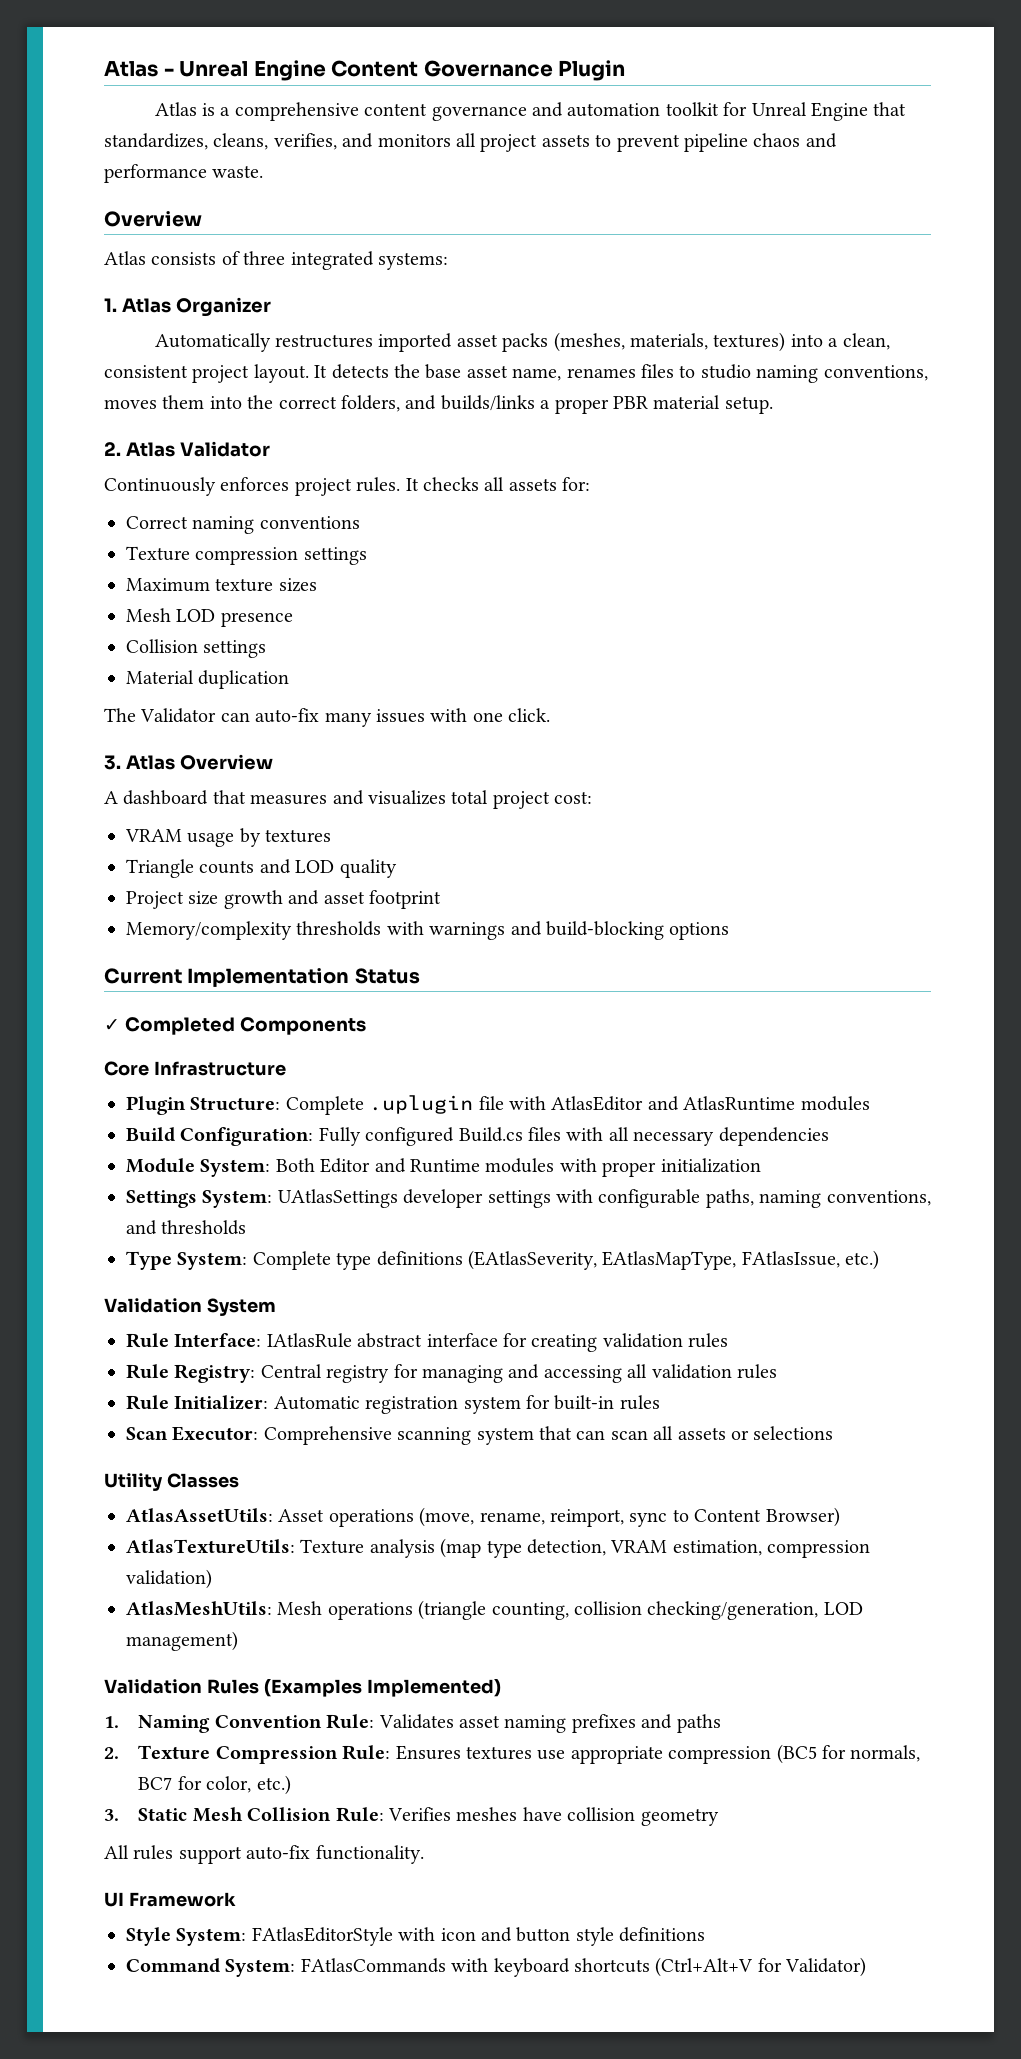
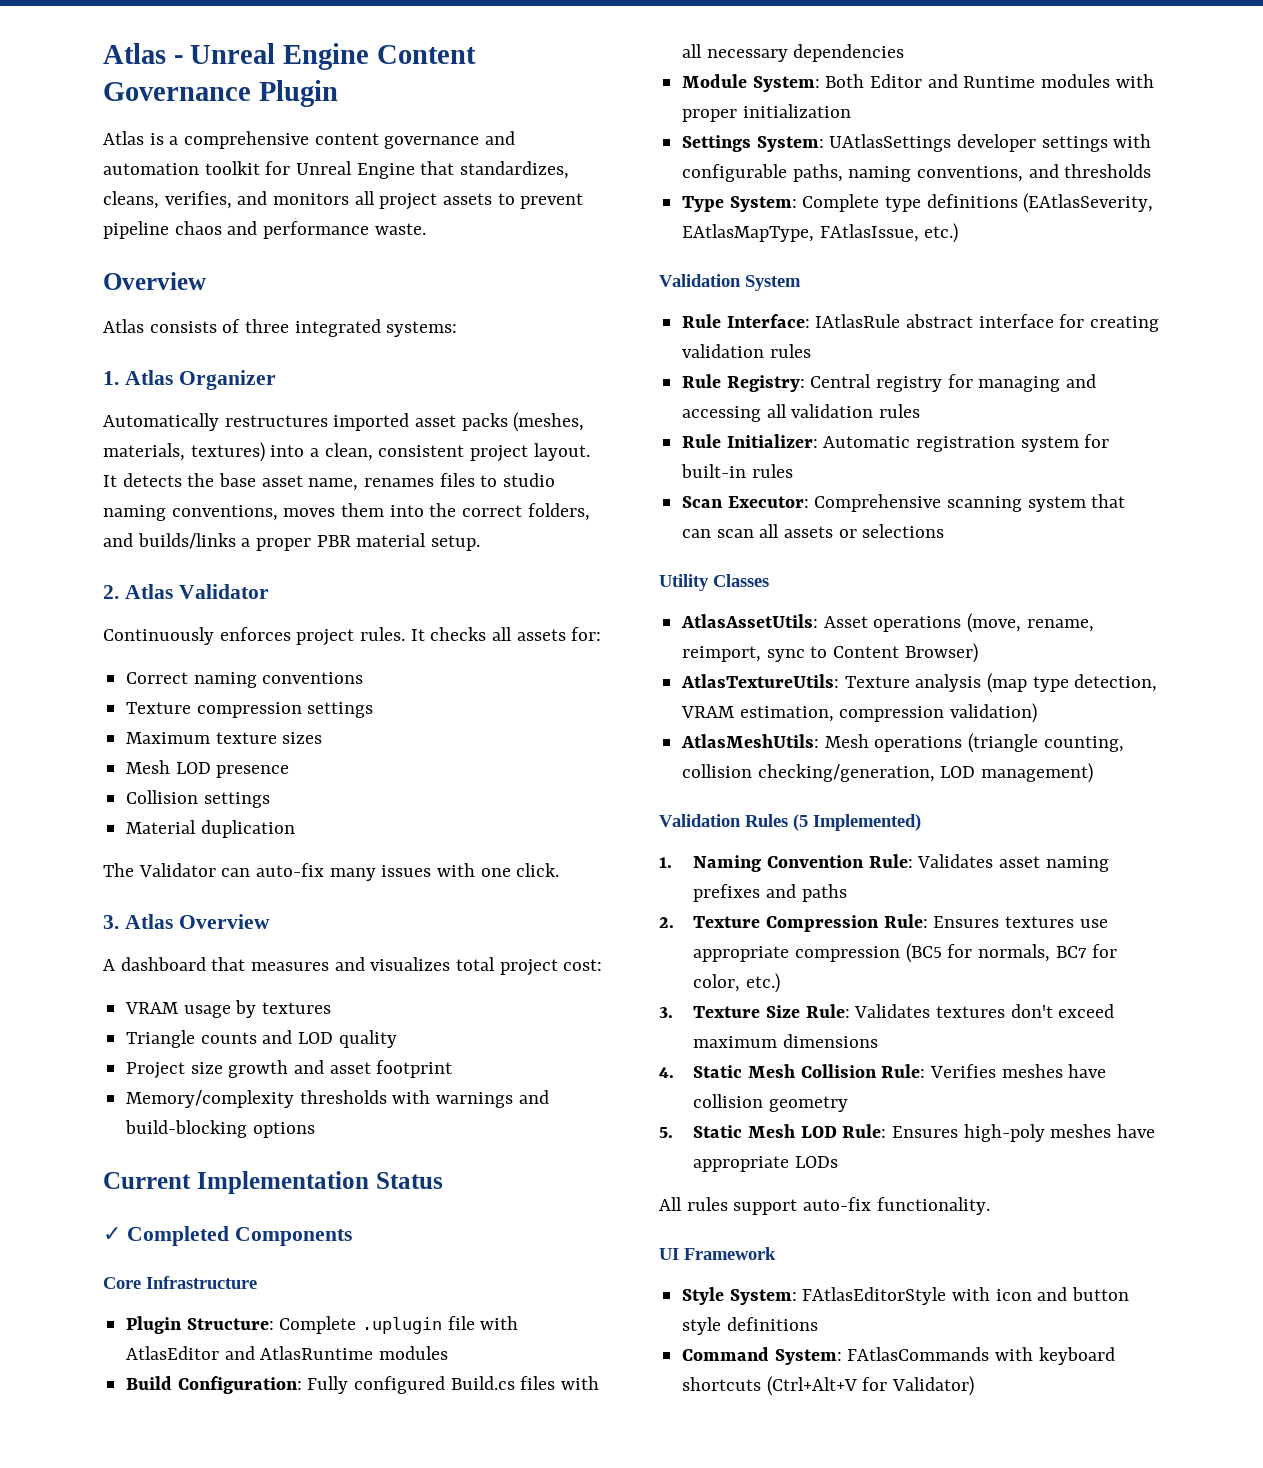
[263,1679,362,1697] (Examples -> [793,814,808,831] (5
(119, 1815) none -> [693,1004,1115,1018] [693,1034,878,1048] [659,1067,674,1078] Texture Size Rule: Validates textures don't exceed maximum dimensions // 4.
(719, 1817) none -> [659,1124,1156,1142] [693,1156,838,1172] // 5. Static Mesh LOD Rule: Ensures high-poly meshes have appropriate LODs

